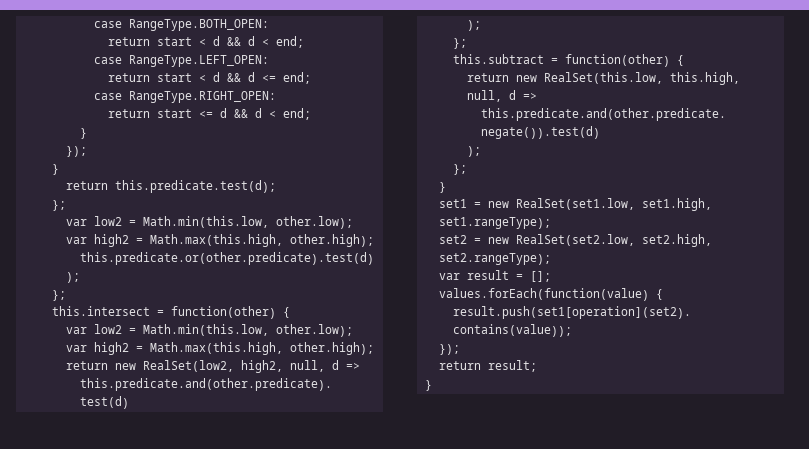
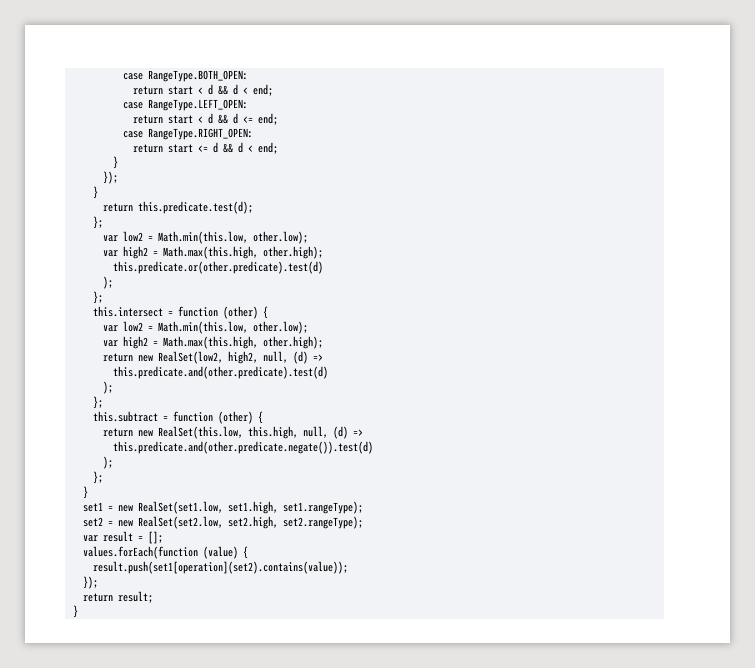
[170,306,276,319] function(other) -> [177,306,258,319] function (other)
[331,360,339,370] d -> [292,351,308,364] (d)
[564,54,670,67] function(other) -> [172,411,253,424] function (other)
[508,90,516,100] d -> [332,426,348,439] (d)
[438,288,649,301] values.forEach(function(value) -> [82,546,238,559] values.forEach(function (value)

